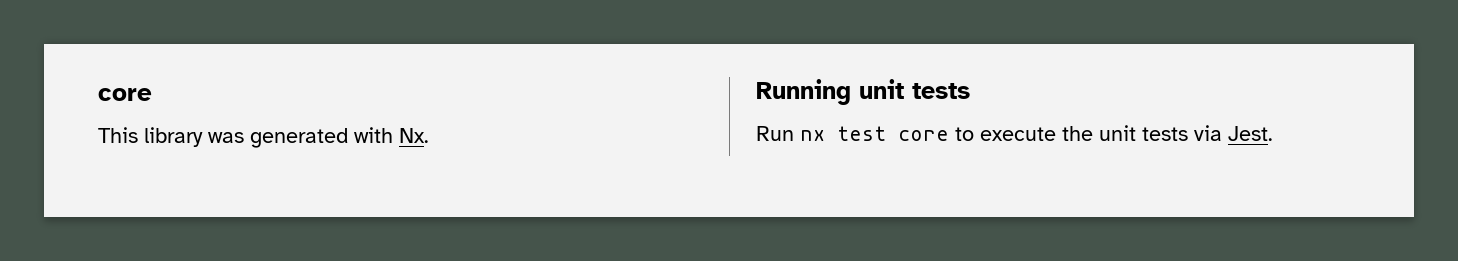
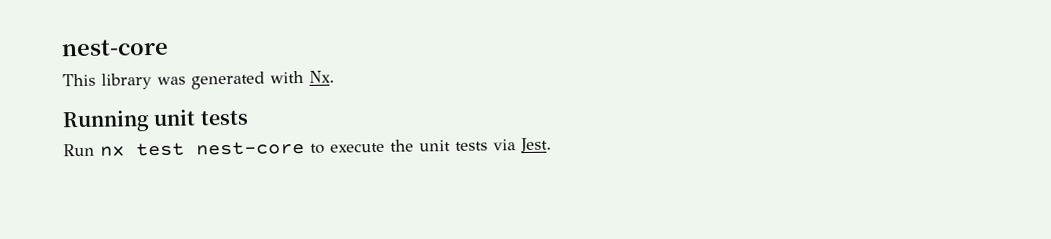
[98,88,152,101] core -> [61,38,169,57] nest-core
[898,130,949,141] core -> [196,140,305,156] nest-core

